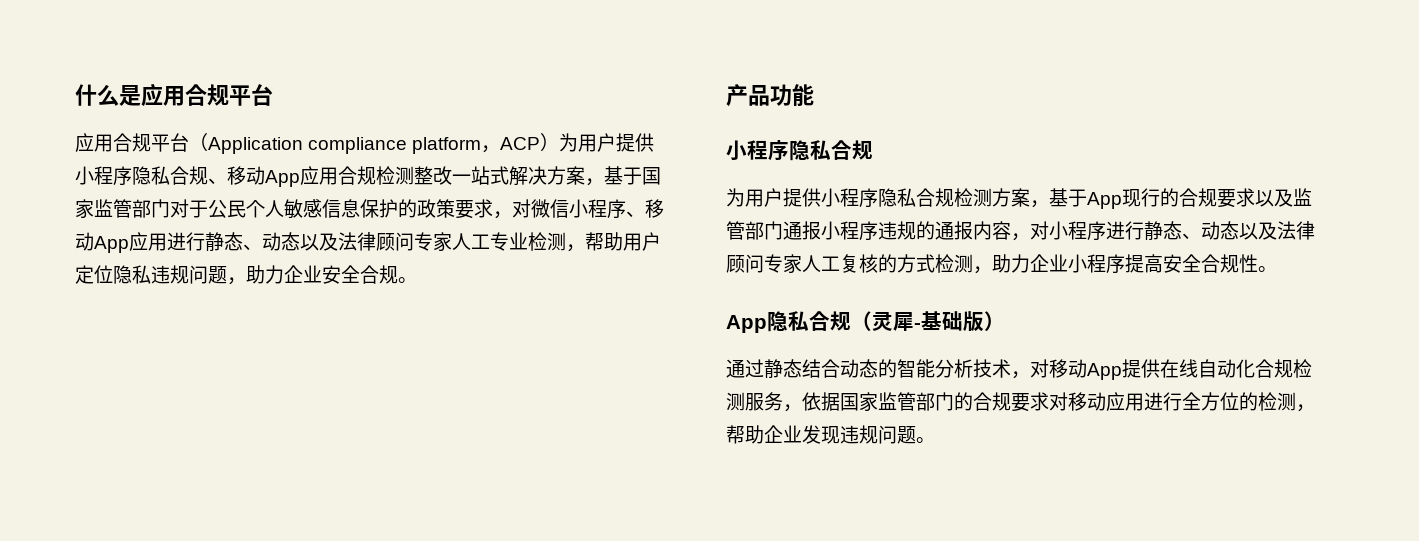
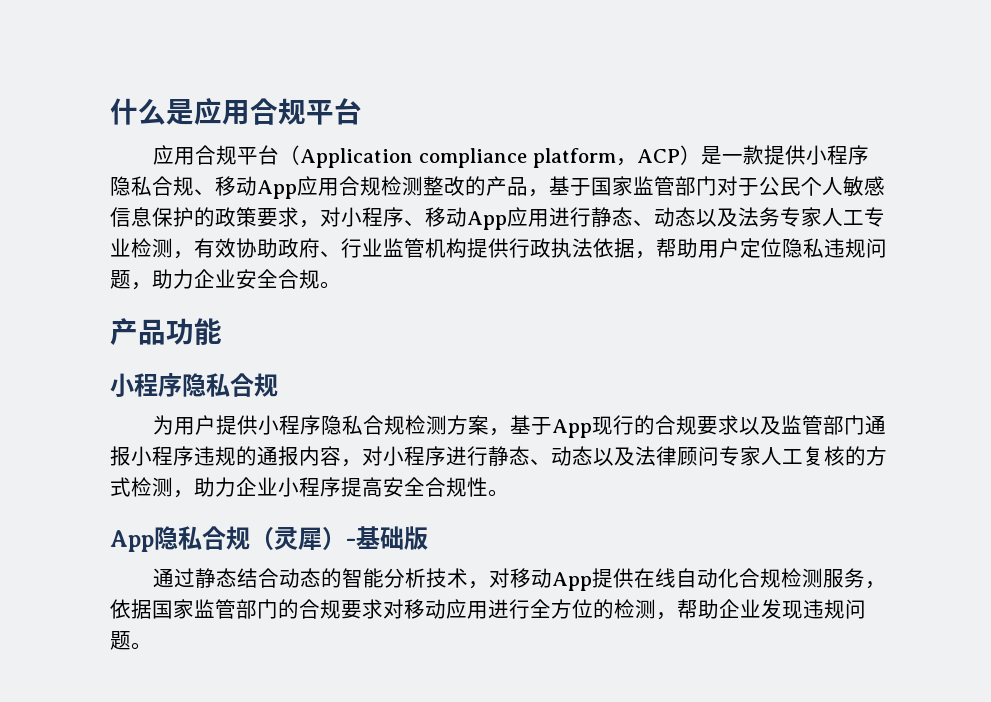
[559,133,617,152] 为用户 -> [701,145,765,165] 是一款
[452,166,585,186] 一站式解决方案 -> [465,176,528,196] 的产品
[531,199,569,218] 微信 -> (341, 217) none
[357,232,414,251] 律顾问 -> [759,207,780,227] 务
(585, 248) none -> [194,238,656,259] 有效协助政府、行业监管机构提供行政执法依据，
(914, 321) none -> [322,526,346,550] ）
[984,311,1005,331] ） -> (428, 538) none

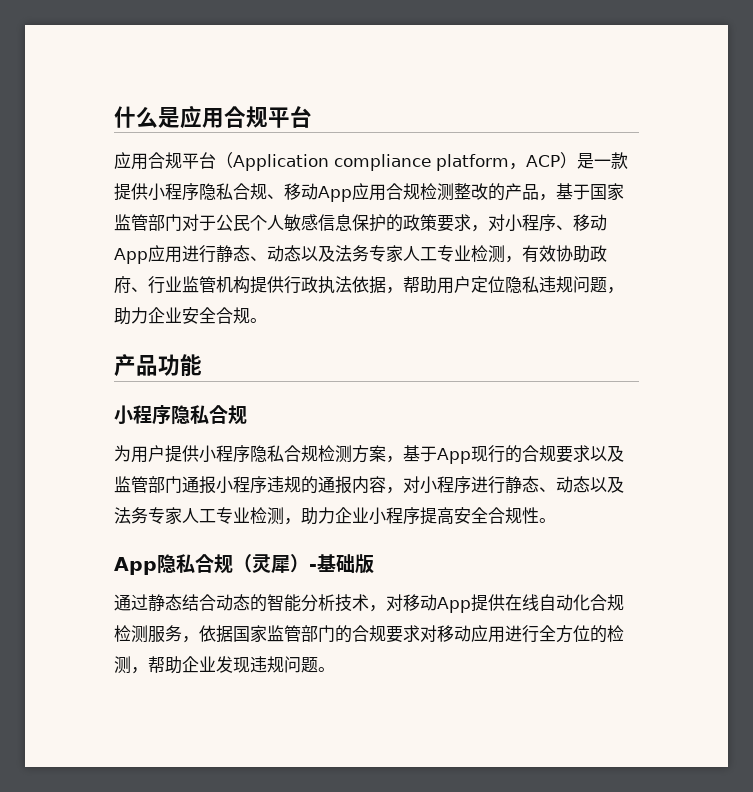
[656,446,887,466] [110,477,131,497] 律顾问专家人工复核的方式 -> [131,507,250,525] 务专家人工专业

